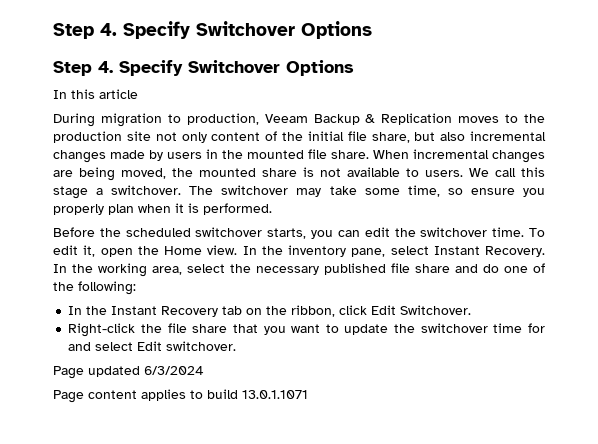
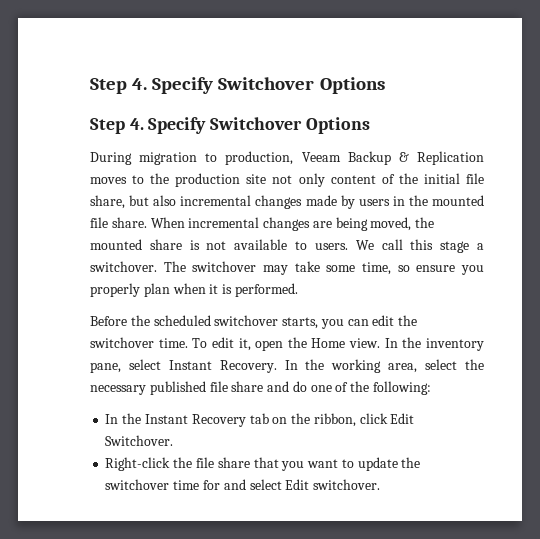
[53,89,138,99] // In this article -> (370, 125) none
[53,366,204,379] [53,389,308,403] // Page updated 6/3/2024 // Page content applies to build 13.0.1.1071 -> (381, 484) none

